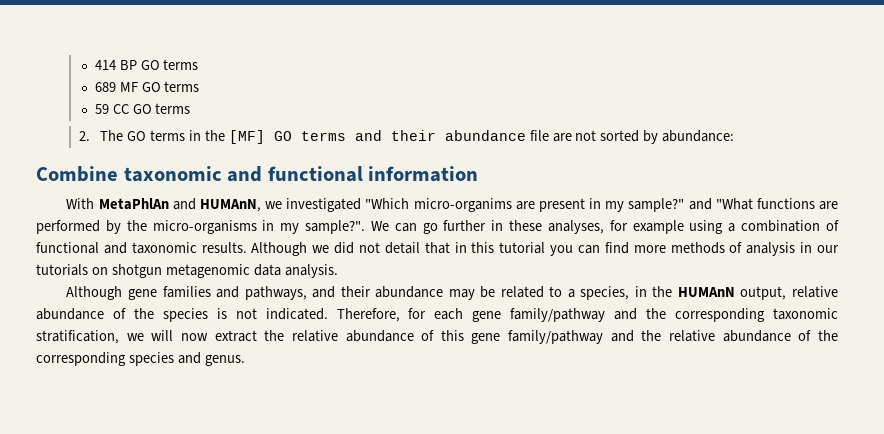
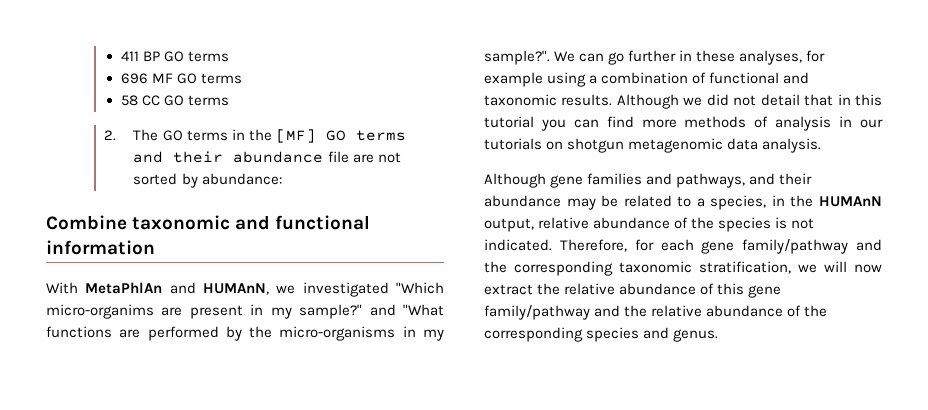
[94,60,116,70] 414 -> [120,51,139,61] 411
[94,82,116,92] 689 -> [120,73,148,84] 696
[94,104,109,114] 59 -> [120,95,138,106] 58

